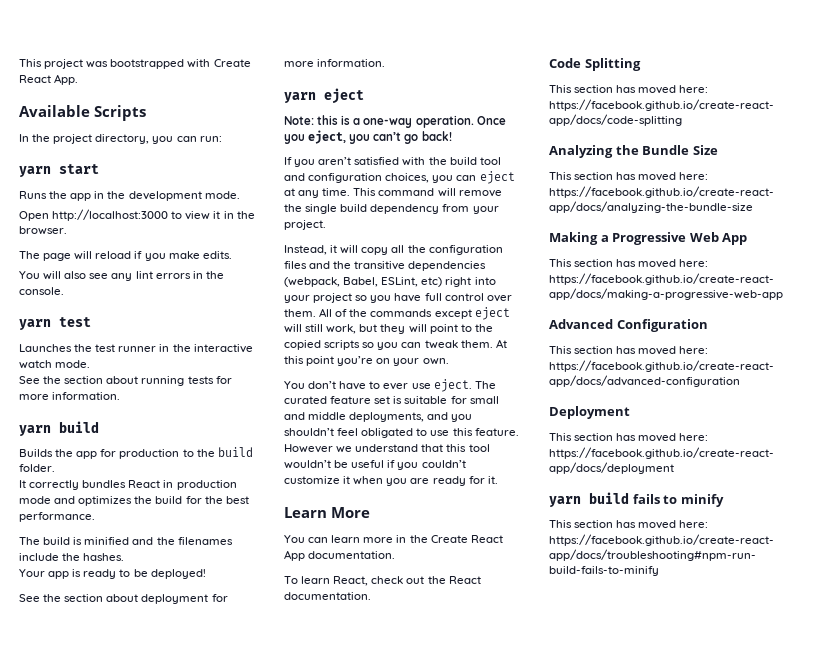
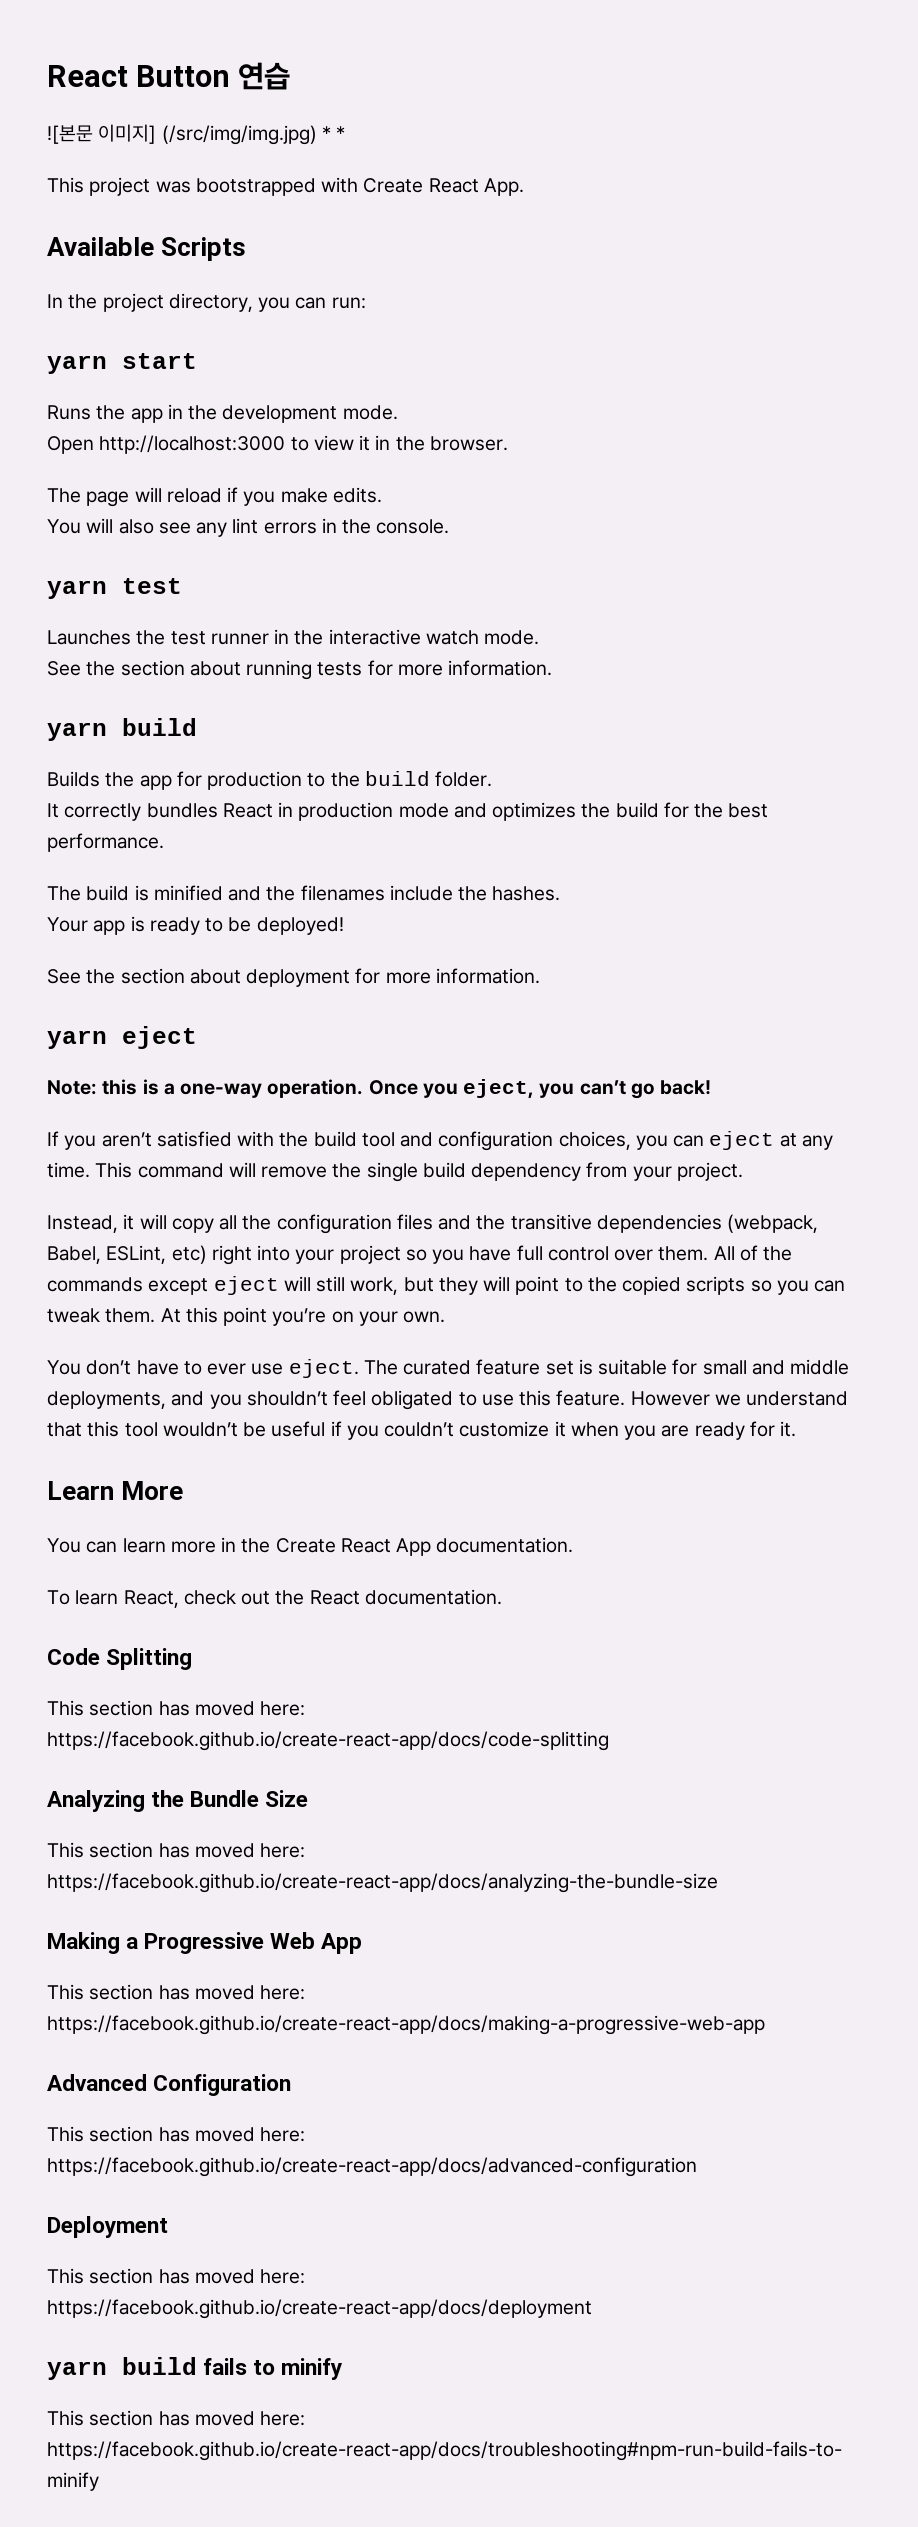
(19, 63) none -> [47,62,291,90] [47,124,346,145] React Button 연습 // ![본문 이미지] (/src/img/img.jpg) * * //

